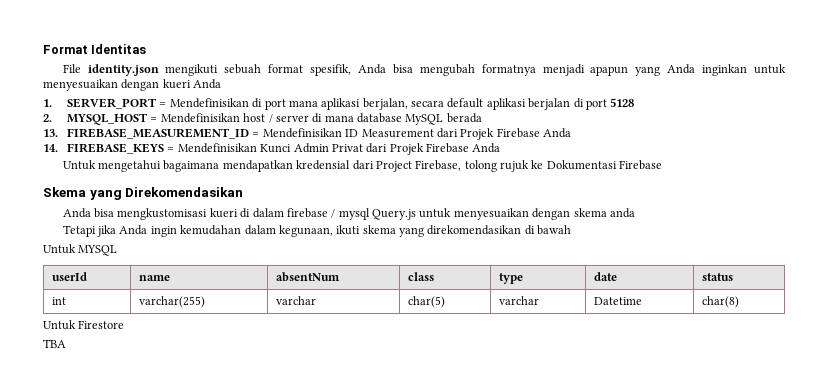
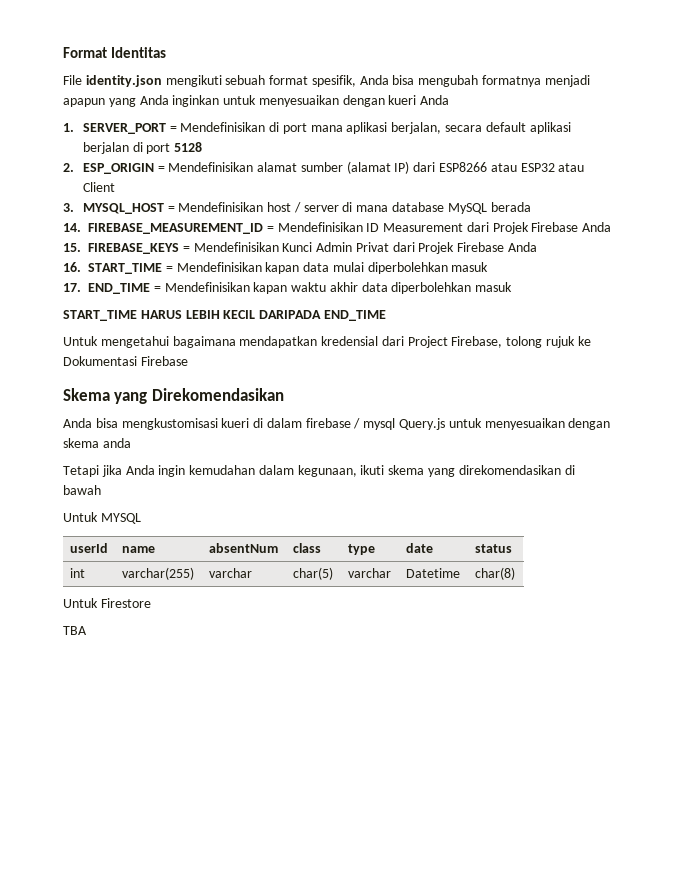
(52, 118) none -> [82,161,585,174] [82,182,115,192] [63,203,74,212] ESP_ORIGIN = Mendefinisikan alamat sumber (alamat IP) dari ESP8266 atau ESP32 atau Client // 3.
[43,129,58,137] 13. -> [63,223,81,232] 14.
[43,144,58,152] 14. -> [63,243,81,252] 15.
(501, 148) none -> [63,262,489,274] [63,282,513,294] [63,310,386,321] // 16. START_TIME = Mendefinisikan kapan data mulai diperbolehkan masuk // 17. END_TIME = Mendefinisikan kapan waktu akhir data diperbolehkan masuk // START_TIME HARUS LEBIH KECIL DARIPADA END_TIME

